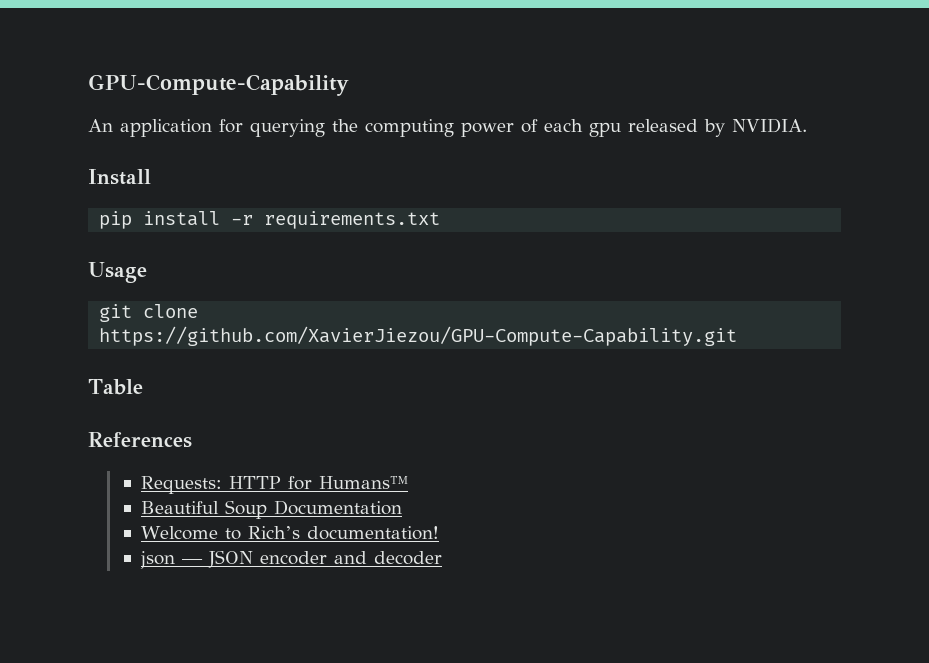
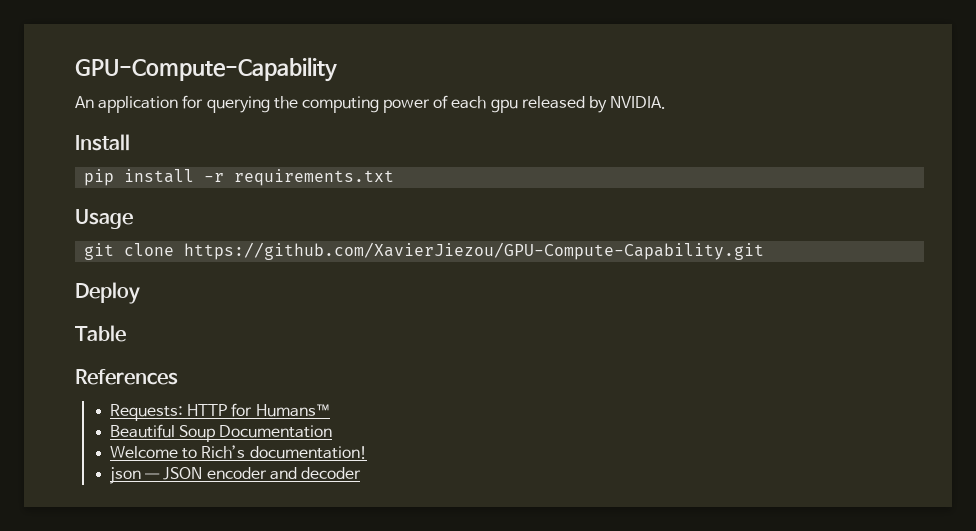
(738, 336) none -> [75,282,140,304] // Deploy

